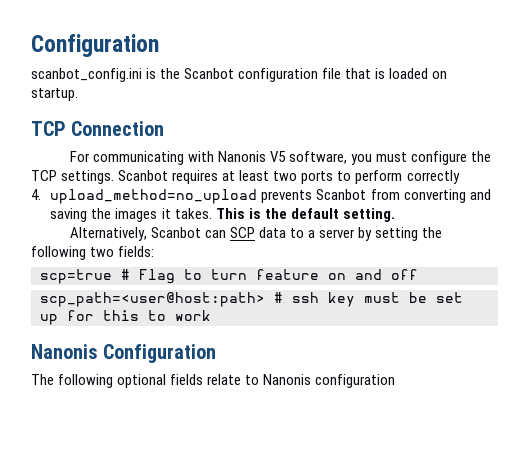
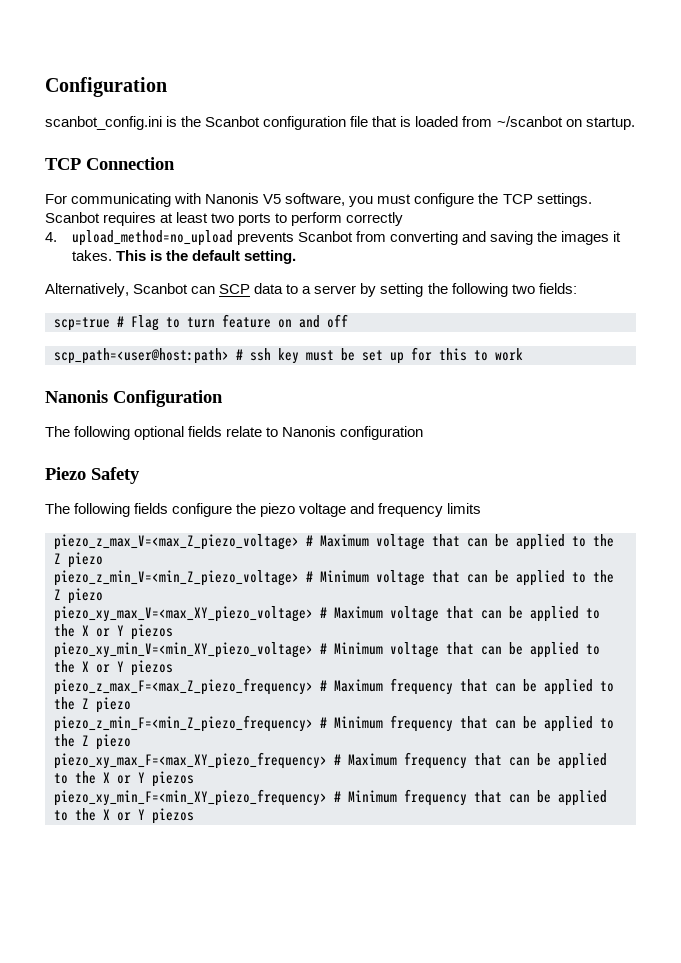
(429, 73) none -> [462,116,563,127] from ~/scanbot
(396, 381) none -> [45,467,140,484] [45,503,482,517] [54,534,614,550] [54,552,103,568] [54,570,614,586] [54,588,103,604] [54,606,600,622] [54,624,173,640] [54,642,600,658] [54,660,173,676] [54,678,614,695] [54,697,131,713] [54,715,614,732] [54,734,131,750] [54,752,607,769] [54,771,194,787] [54,789,607,806] [54,808,194,824] // Piezo Safety // The following fields configure the piezo voltage and frequency limits // piezo_z_max_V=<max_Z_piezo_voltage> # Maximum voltage that can be applied to the Z piezo // piezo_z_min_V=<min_Z_piezo_voltage> # Minimum voltage that can be applied to the Z piezo // piezo_xy_max_V=<max_XY_piezo_voltage> # Maximum voltage that can be applied to the X or Y piezos // piezo_xy_min_V=<min_XY_piezo_voltage> # Minimum voltage that can be applied to the X or Y piezos // piezo_z_max_F=<max_Z_piezo_frequency> # Maximum frequency that can be applied to the Z piezo // piezo_z_min_F=<min_Z_piezo_frequency> # Minimum frequency that can be applied to the Z piezo // piezo_xy_max_F=<max_XY_piezo_frequency> # Maximum frequency that can be applied to the X or Y piezos // piezo_xy_min_F=<min_XY_piezo_frequency> # Minimum frequency that can be applied to the X or Y piezos

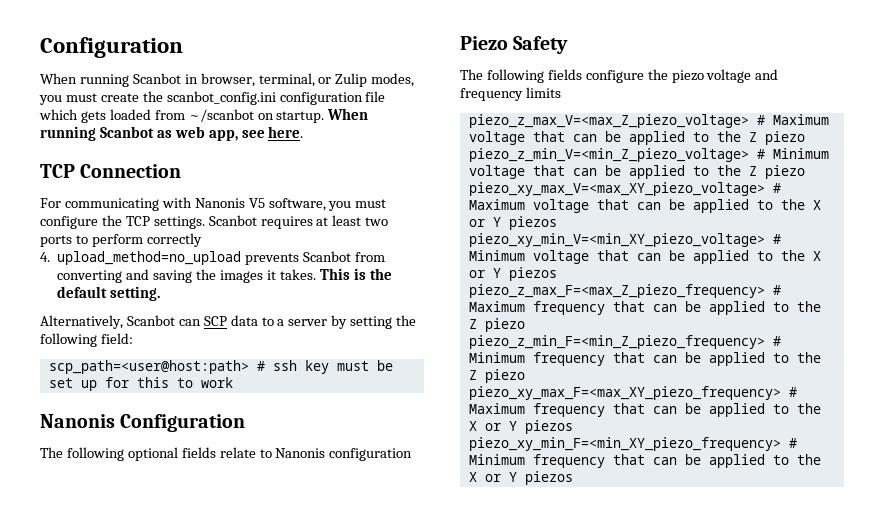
[45,77,167,97] [45,116,412,130] Configuration // scanbot_config.ini is the Scanbot configuration file that is -> [40,37,183,58] [40,73,415,87] [39,91,386,105] [39,109,106,123] Configuration // When running Scanbot in browser, terminal, or Zulip modes, you must create the scanbot_config.ini configuration file which gets
(635, 123) none -> [327,108,369,120] [40,126,304,141] When running Scanbot as web app, see here.
[511,283,577,294] [54,314,348,331] two fields: // scp=true # Flag to turn feature on and off -> [100,333,133,344] field:

